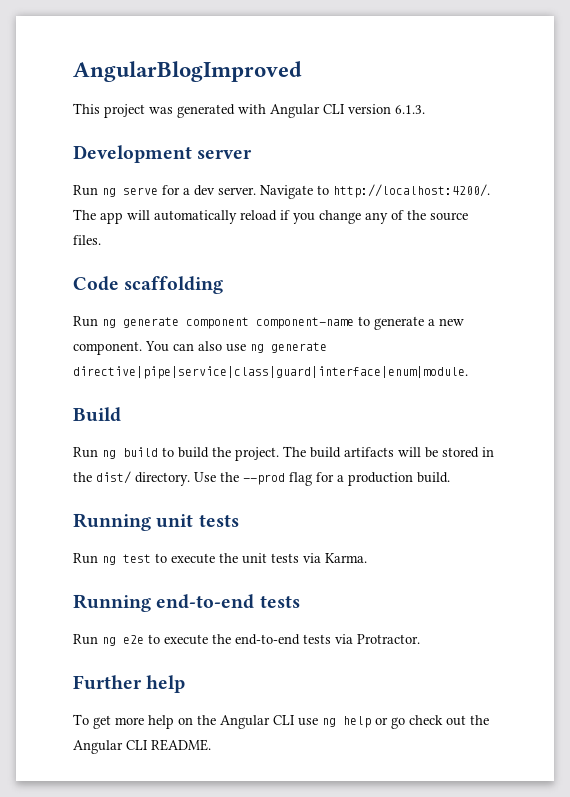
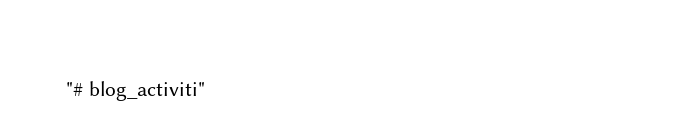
[73,61,302,82] [73,103,425,118] [73,145,253,163] [73,184,490,199] [73,209,468,224] [73,235,101,245] [73,276,224,294] [73,316,464,330] [73,341,327,355] [73,366,468,379] [73,407,121,422] [73,446,494,461] [73,471,450,486] [73,513,239,531] [73,553,367,565] [73,594,300,612] [73,634,420,646] [73,675,186,693] [73,714,489,729] [73,739,211,754] AngularBlogImproved // This project was generated with Angular CLI version 6.1.3. // Development server // Run ng serve for a dev server. Navigate to http://localhost:4200/. The app will automatically reload if you change any of the source files. // Code scaffolding // Run ng generate component component-name to generate a new component. You can also use ng generate directive|pipe|service|class|guard|interface|enum|module. // Build // Run ng build to build the project. The build artifacts will be stored in the dist/ directory. Use the --prod flag for a production build. // Running unit tests // Run ng test to execute the unit tests via Karma. // Running end-to-end tests // Run ng e2e to execute the end-to-end tests via Protractor. // Further help // To get more help on the Angular CLI use ng help or go check out the Angular CLI README. -> [66,81,205,101] "# blog_activiti"

